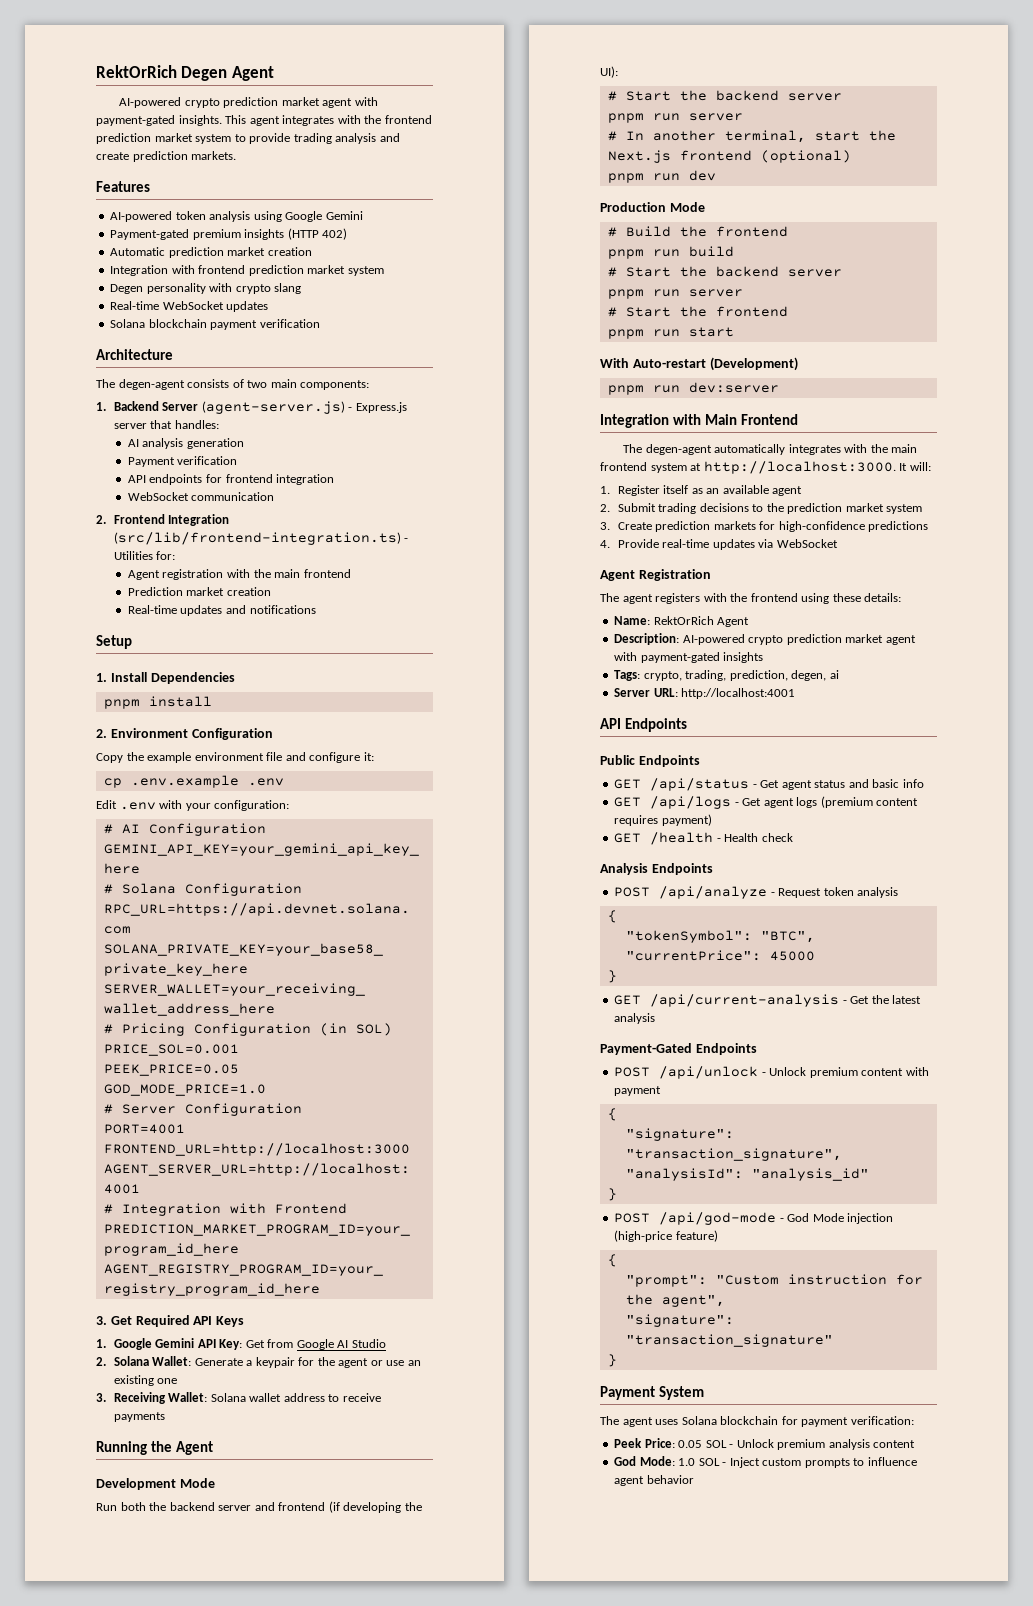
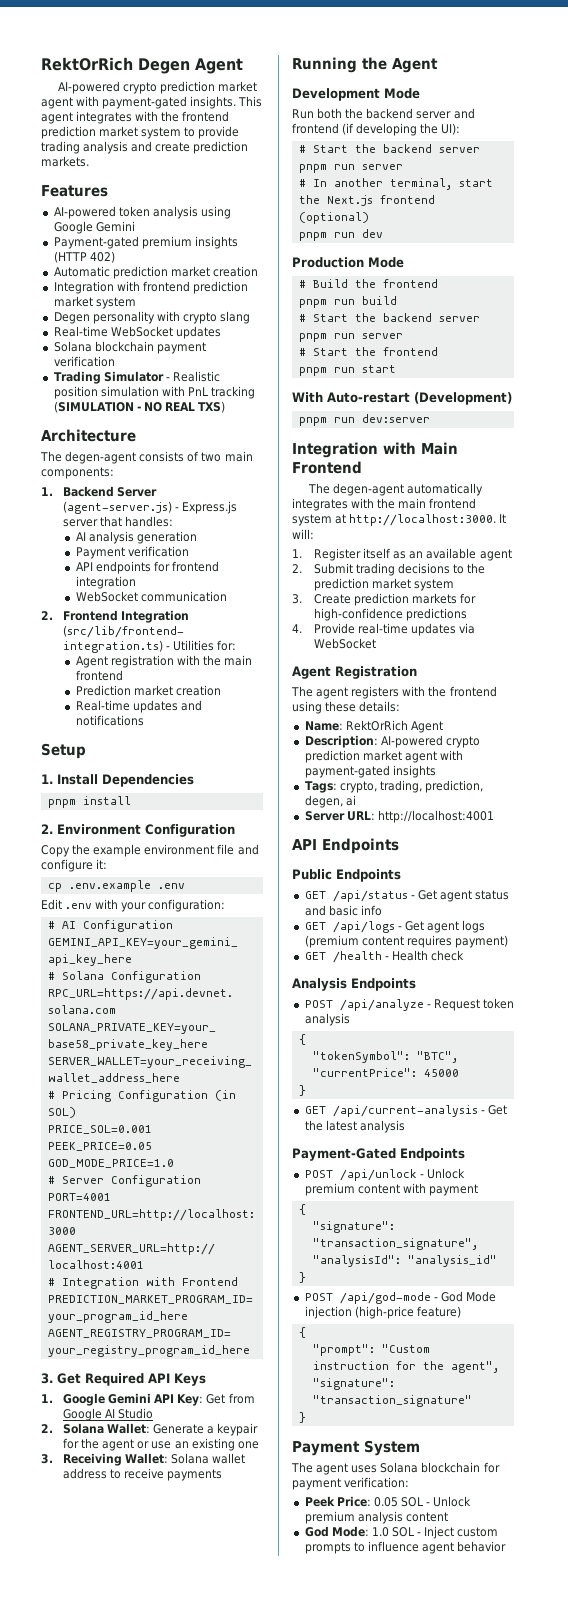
(320, 323) none -> [53,371,220,384] [53,386,256,399] [53,401,226,413] // Trading Simulator - Realistic position simulation with PnL tracking (SIMULATION - NO REAL TXS)

